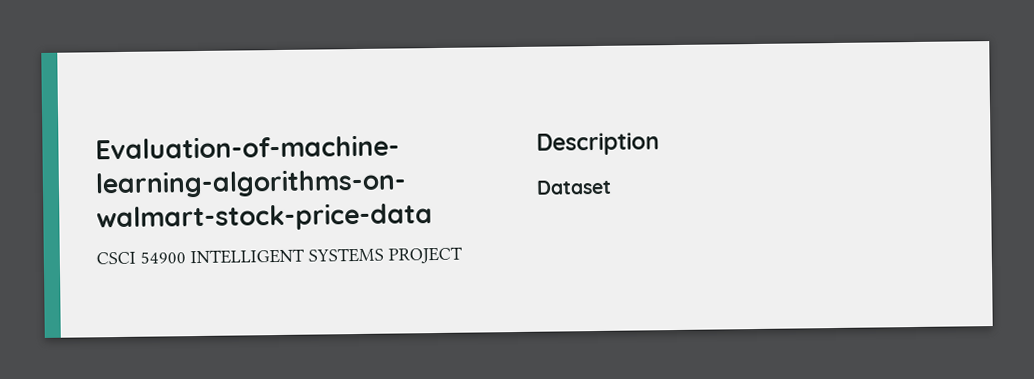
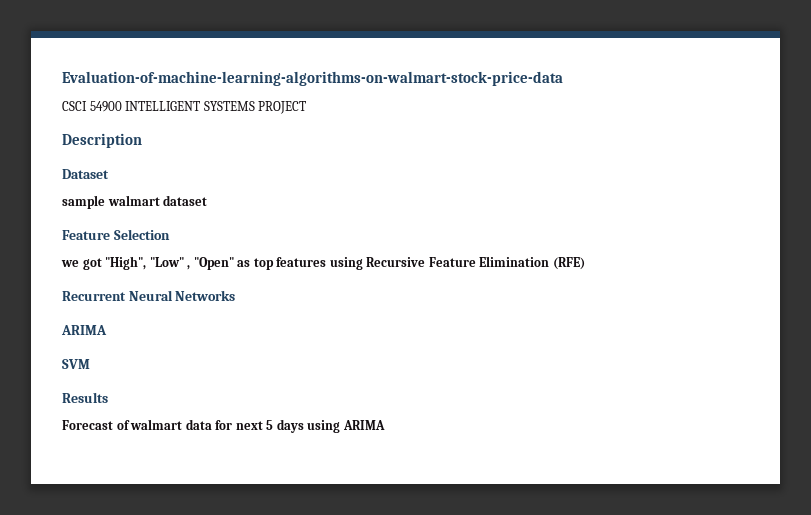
(612, 187) none -> [62,195,208,209] [62,229,170,240] [61,256,585,270] [62,290,236,301] [61,325,107,335] [62,359,90,369] [62,392,108,403] [62,419,385,433] // sample walmart dataset // Feature Selection // we got "High", "Low" , "Open" as top features using Recursive Feature Elimination (RFE) // Recurrent Neural Networks // ARIMA // SVM // Results // Forecast of walmart data for next 5 days using ARIMA

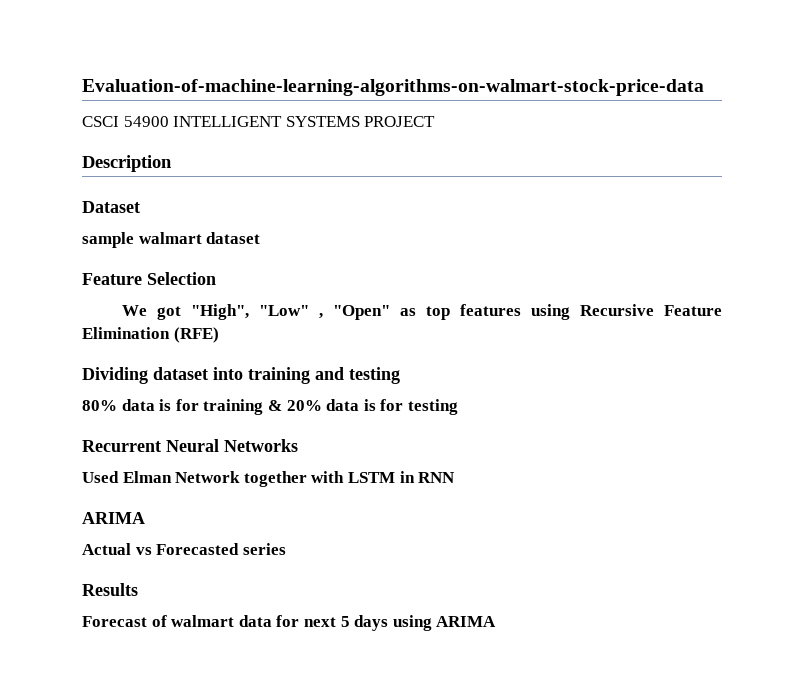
[61,260,79,267] we -> [122,305,148,316] We
[62,290,236,301] [61,325,107,335] [62,359,90,369] Recurrent Neural Networks // ARIMA // SVM -> [82,367,400,384] [82,399,458,415] [82,439,298,452] [82,471,456,487] [82,512,145,524] [82,543,286,555] Dividing dataset into training and testing // 80% data is for training & 20% data is for testing // Recurrent Neural Networks // Used Elman Network together with LSTM in RNN // ARIMA // Actual vs Forecasted series

